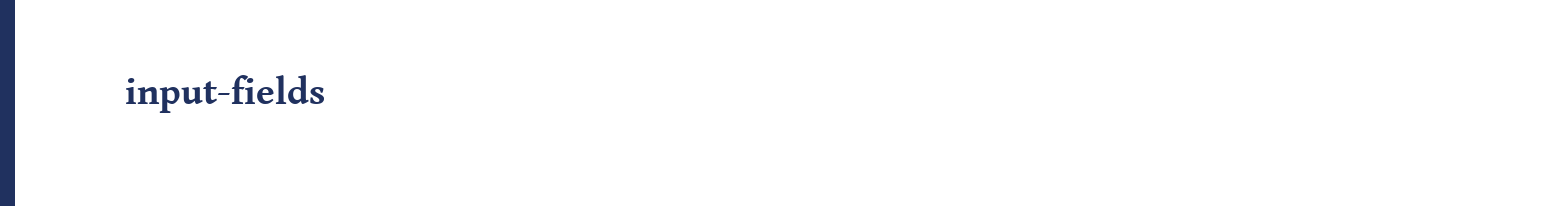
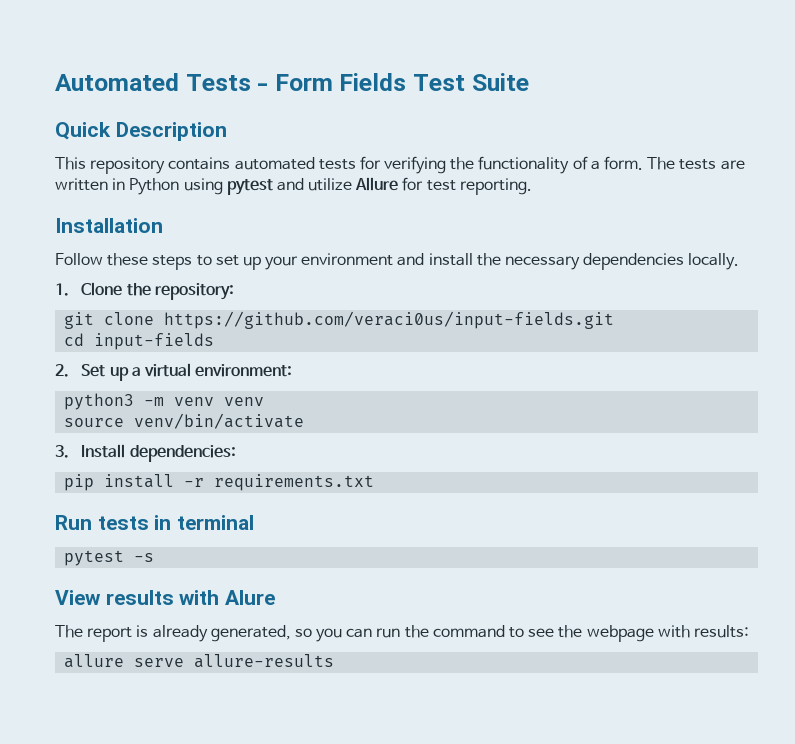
[125,75,325,113] input-fields -> [55,73,529,91] [55,122,227,141] [55,156,745,174] [55,177,532,195] [55,218,163,233] [55,253,740,270] [55,282,234,300] [64,311,615,329] [64,333,215,350] [55,363,293,381] [64,393,265,410] [64,413,305,429] [55,444,236,462] [64,474,375,491] [55,515,255,530] [64,550,155,566] [55,590,276,605] [55,625,749,642] [64,654,335,668] Automated Tests - Form Fields Test Suite // Quick Description // This repository contains automated tests for verifying the functionality of a form. The tests are written in Python using pytest and utilize Allure for test reporting. // Installation // Follow these steps to set up your environment and install the necessary dependencies locally. // 1. Clone the repository: // git clone https://github.com/veraci0us/input-fields.git // cd input-fields // 2. Set up a virtual environment: // python3 -m venv venv // source venv/bin/activate // 3. Install dependencies: // pip install -r requirements.txt // Run tests in terminal // pytest -s // View results with Alure // The report is already generated, so you can run the command to see the webpage with results: // allure serve allure-results

